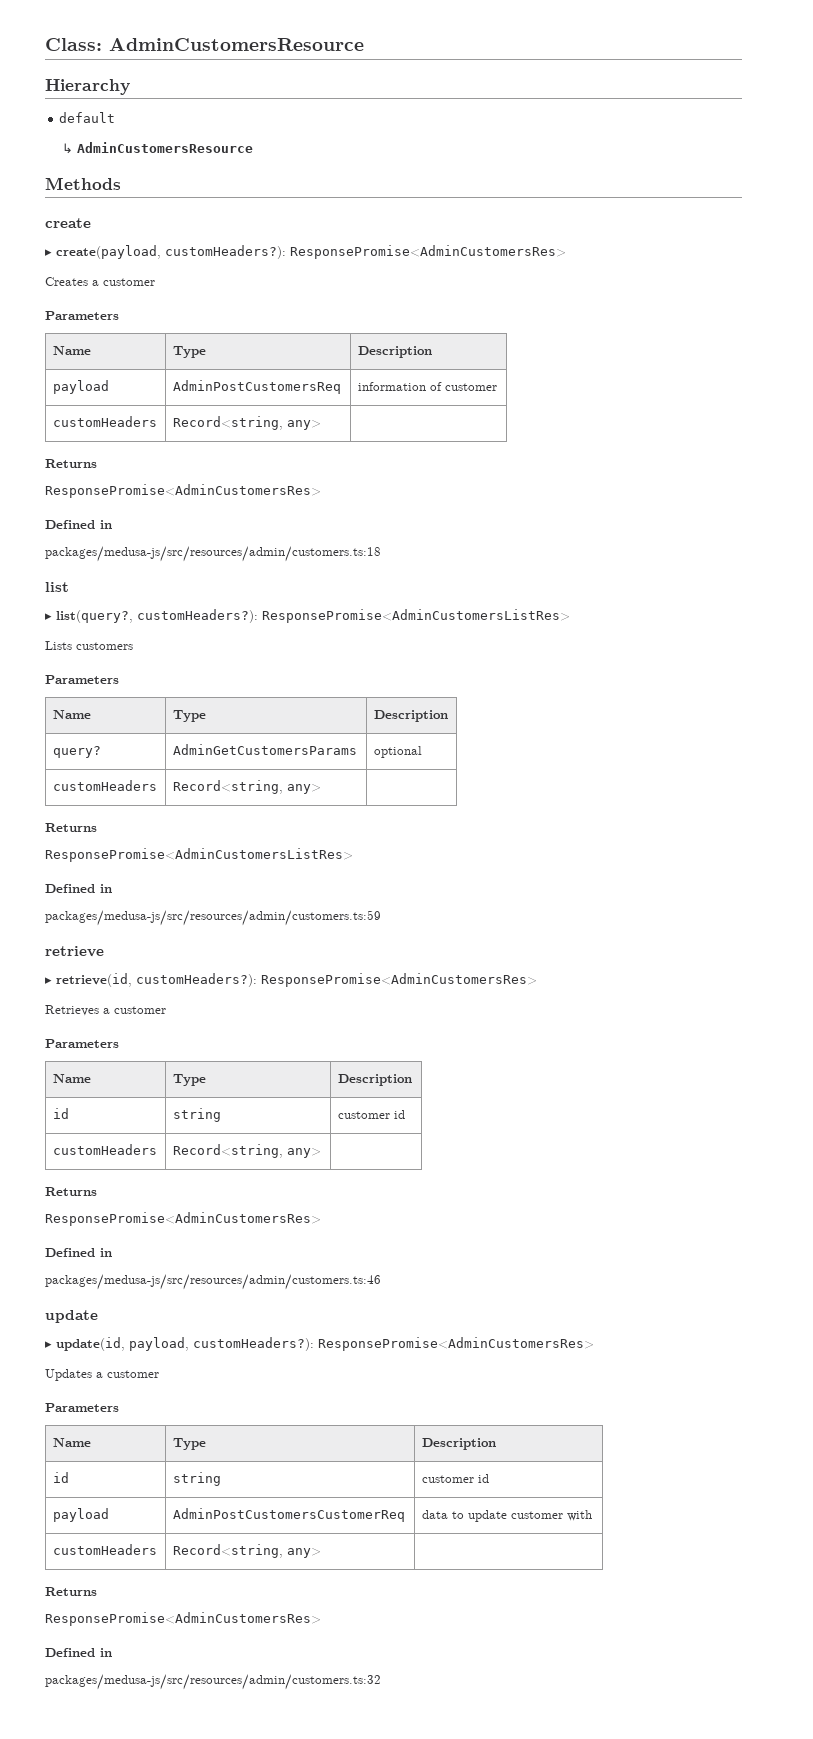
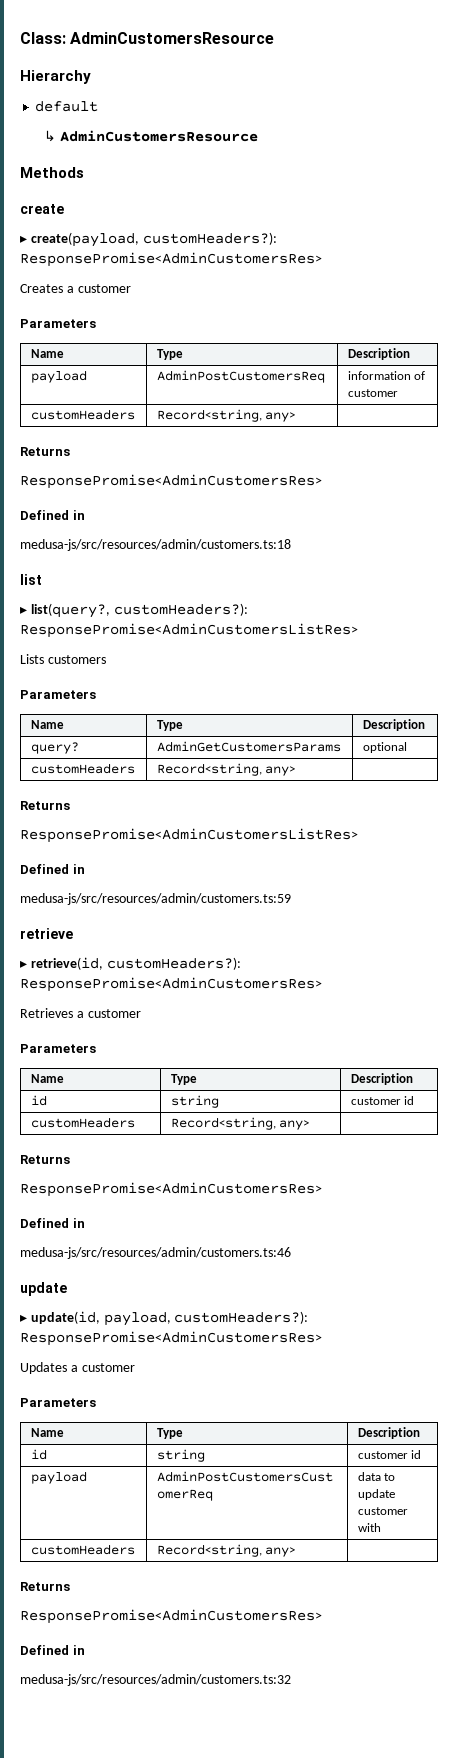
[45,546,381,562] packages/medusa-js/src/resources/admin/customers.ts:18 -> [20,539,291,551] medusa-js/src/resources/admin/customers.ts:18
[45,910,381,926] packages/medusa-js/src/resources/admin/customers.ts:59 -> [20,893,291,905] medusa-js/src/resources/admin/customers.ts:59
[45,1274,381,1290] packages/medusa-js/src/resources/admin/customers.ts:46 -> [20,1247,291,1259] medusa-js/src/resources/admin/customers.ts:46
[45,1674,381,1690] packages/medusa-js/src/resources/admin/customers.ts:32 -> [20,1674,291,1686] medusa-js/src/resources/admin/customers.ts:32

